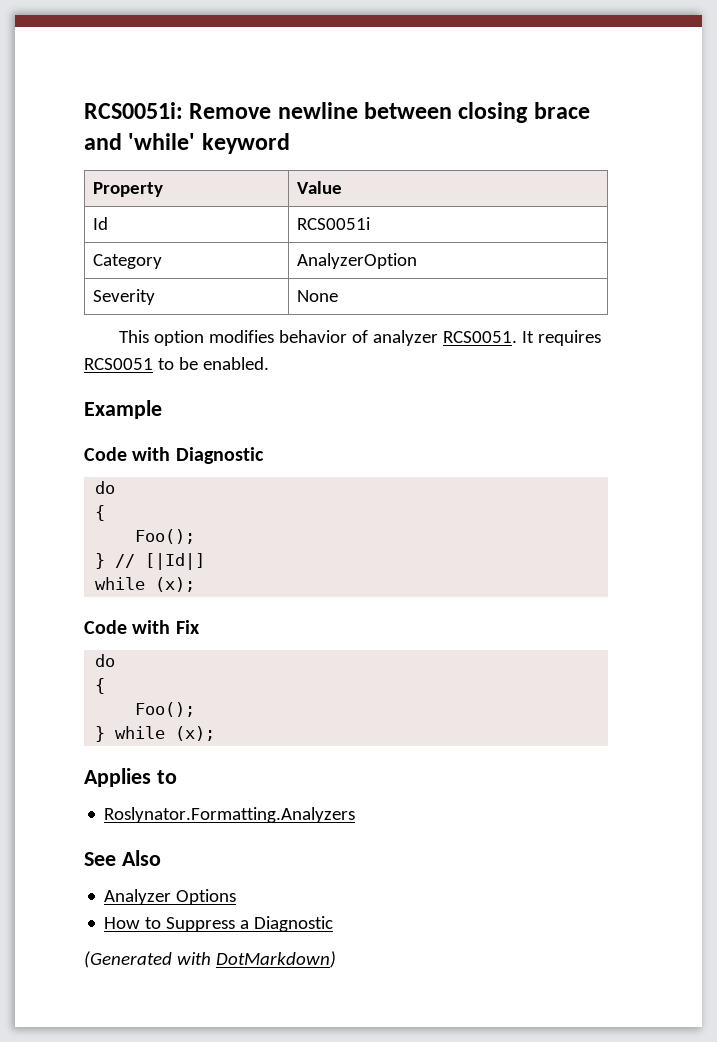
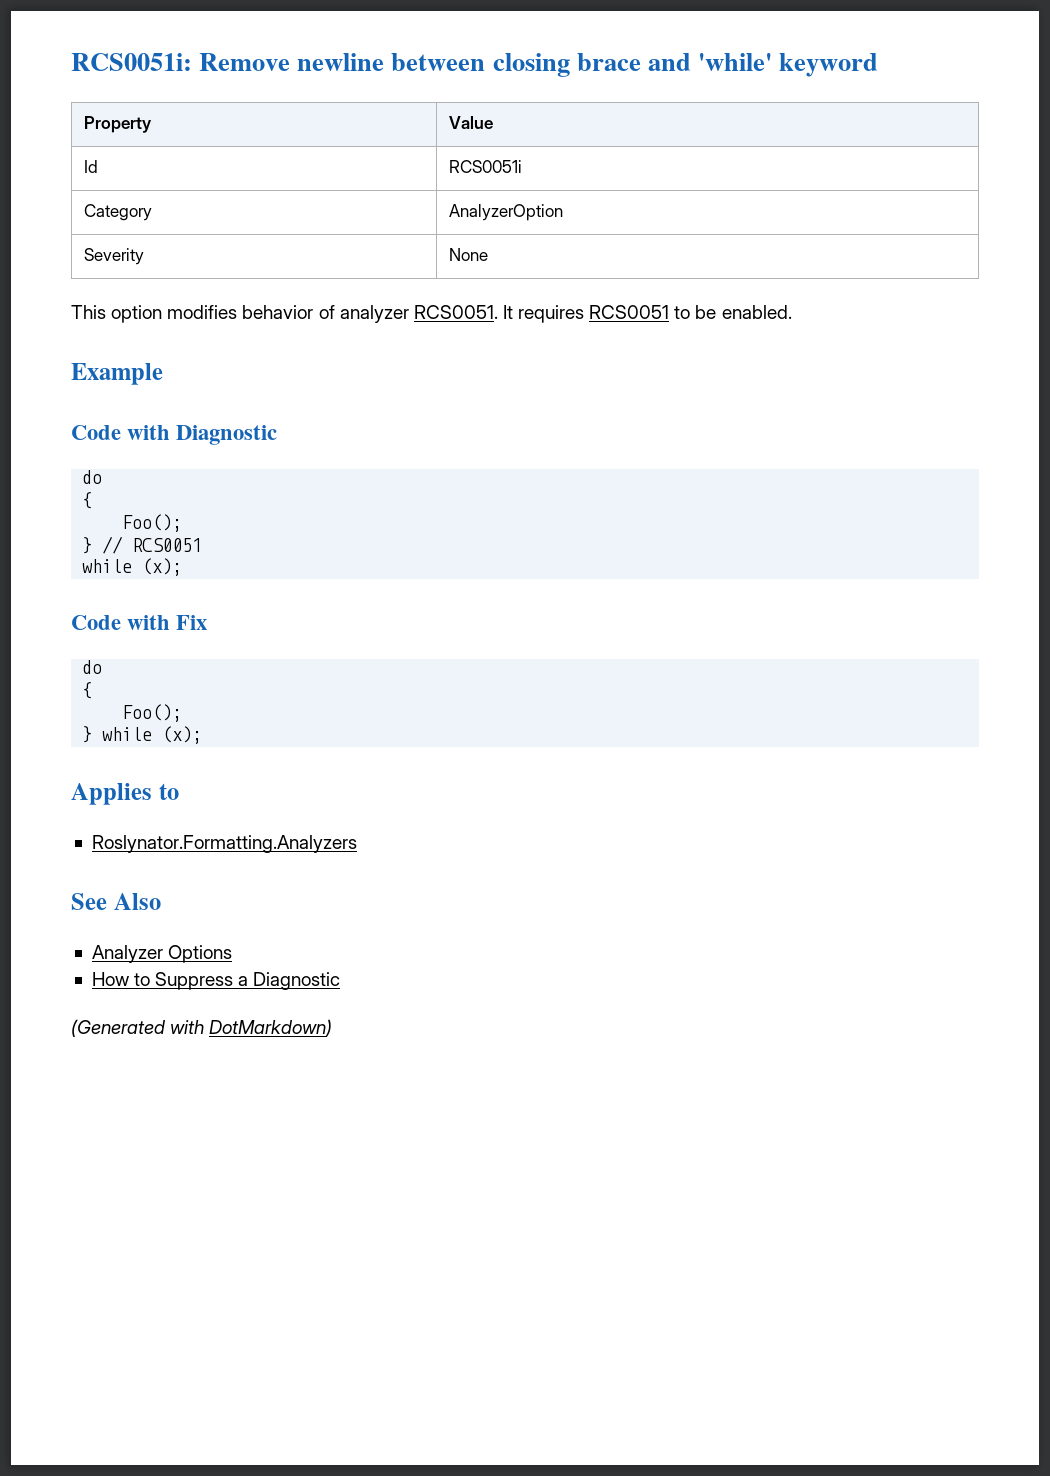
[145,553,206,570] [|Id|] -> [132,538,203,552] RCS0051

